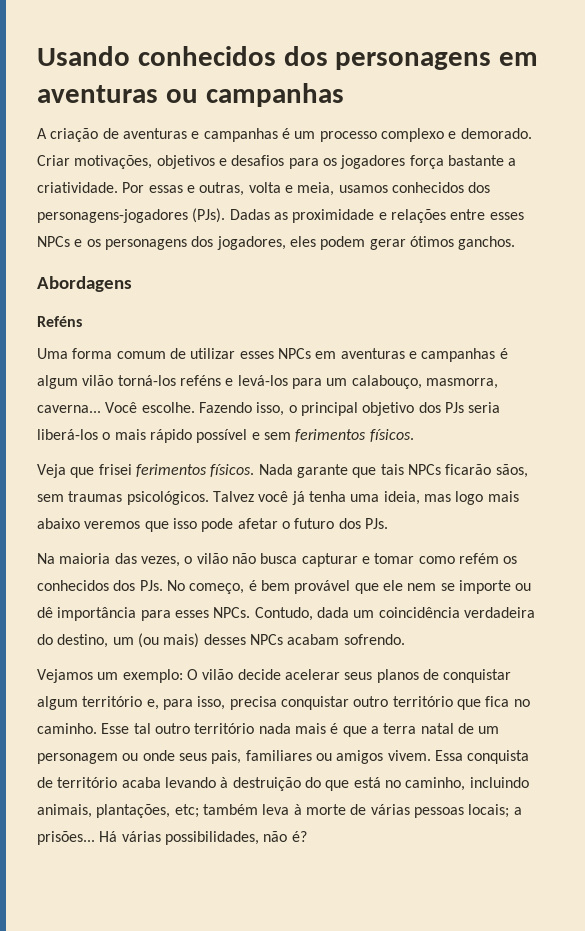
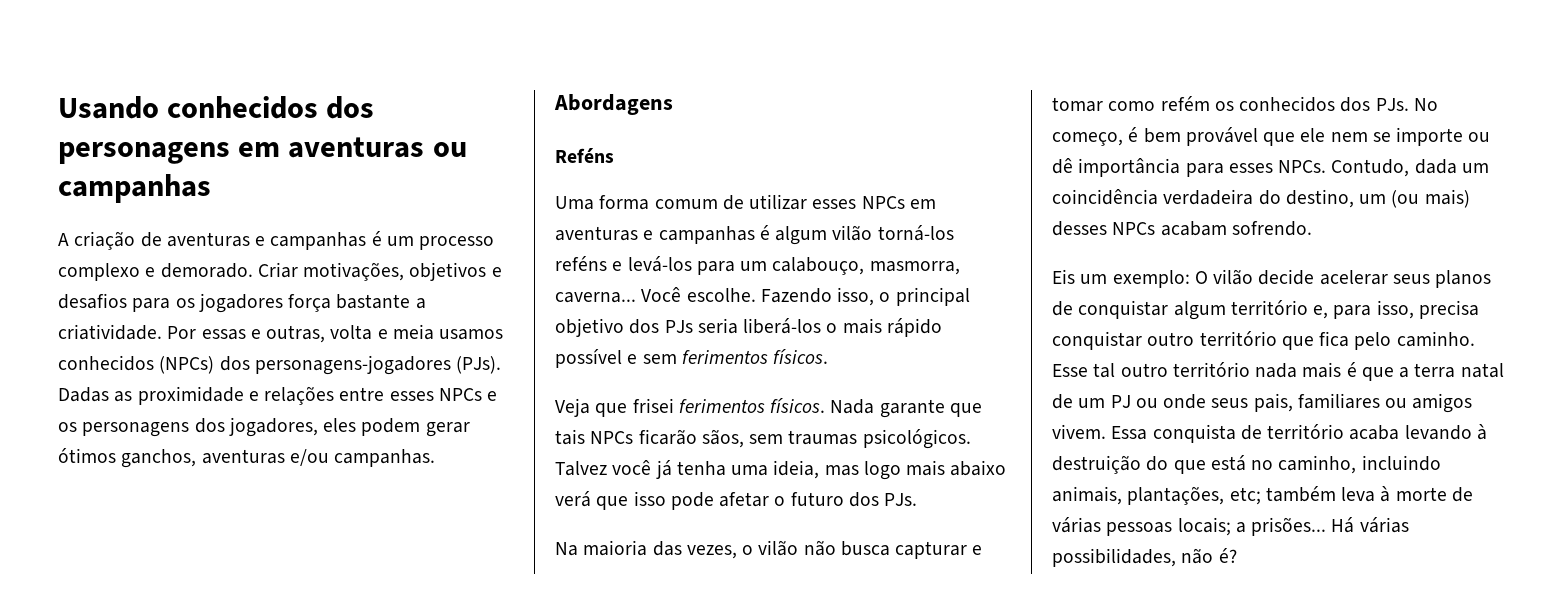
[297,182,335,196] meia, -> [392,324,434,340] meia
(464, 187) none -> [159,356,215,374] (NPCs)
[458,236,516,250] ganchos. -> [121,449,436,468] ganchos, aventuras e/ou campanhas.
[84,521,141,529] veremos -> [555,491,591,507] verá
[37,669,93,683] Vejamos -> [1052,269,1075,284] Eis
[513,699,530,707] no -> [1354,332,1392,350] pelo
[37,753,118,764] personagem -> [1110,395,1131,408] PJ

